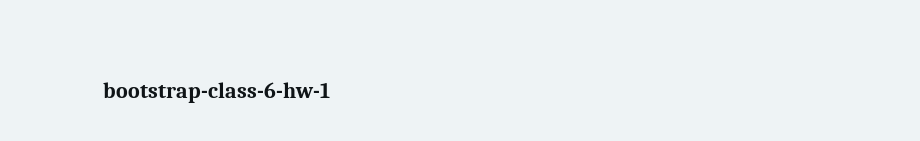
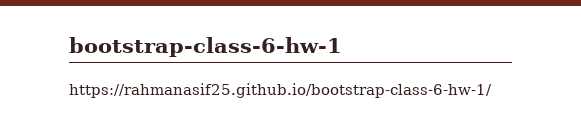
(330, 92) none -> [69,83,492,98] // https://rahmanasif25.github.io/bootstrap-class-6-hw-1/

